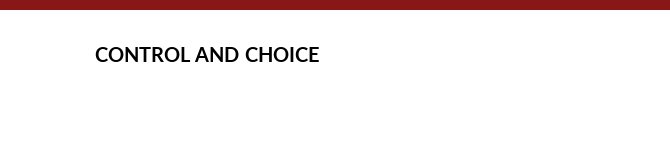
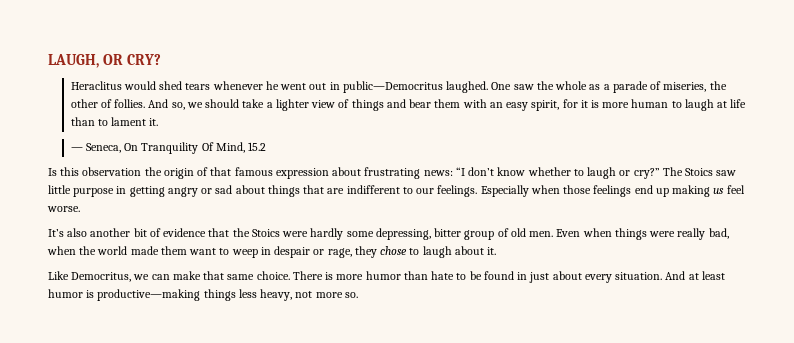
[95,47,320,62] CONTROL AND CHOICE -> [48,54,161,68] [70,81,727,93] [70,99,747,111] [70,117,159,126] [70,142,267,154] [48,167,737,179] [48,185,745,197] [47,206,80,212] [48,228,729,240] [47,246,497,258] [48,271,725,283] [48,289,358,301] LAUGH, OR CRY? // Heraclitus would shed tears whenever he went out in public—Democritus laughed. One saw the whole as a parade of miseries, the other of follies. And so, we should take a lighter view of things and bear them with an easy spirit, for it is more human to laugh at life than to lament it. // — Seneca, On Tranquility Of Mind, 15.2 // Is this observation the origin of that famous expression about frustrating news: “I don’t know whether to laugh or cry?” The Stoics saw little purpose in getting angry or sad about things that are indifferent to our feelings. Especially when those feelings end up making us feel worse. // It’s also another bit of evidence that the Stoics were hardly some depressing, bitter group of old men. Even when things were really bad, when the world made them want to weep in despair or rage, they chose to laugh about it. // Like Democritus, we can make that same choice. There is more humor than hate to be found in just about every situation. And at least humor is productive—making things less heavy, not more so.

